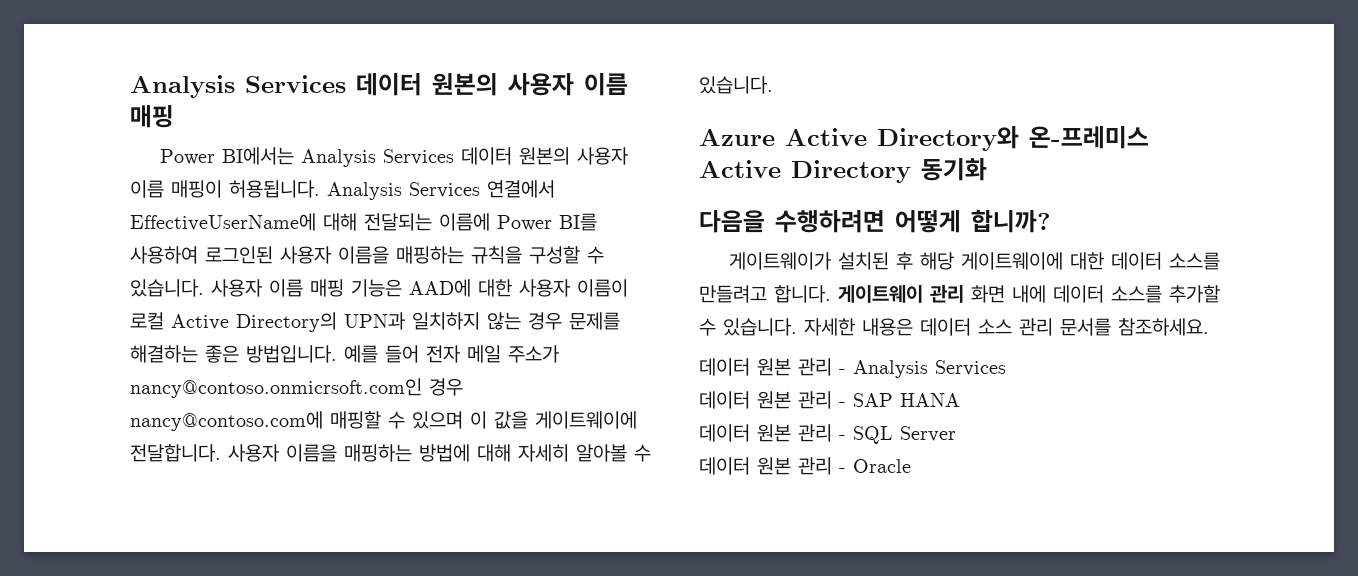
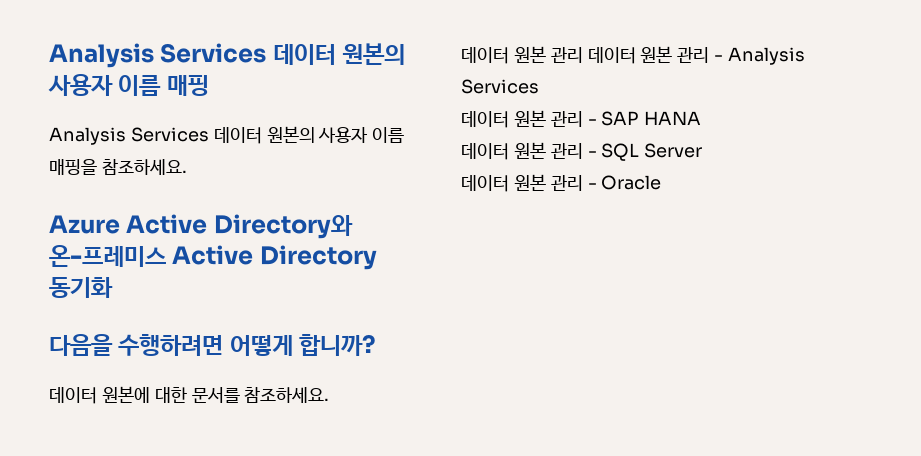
[159,147,629,167] [130,180,555,200] [130,213,597,231] [130,246,604,264] [130,279,628,297] [130,312,620,332] [130,345,559,363] [130,378,463,398] [130,411,637,431] [130,444,651,462] [699,76,773,94] Power BI에서는 Analysis Services 데이터 원본의 사용자 이름 매핑이 허용됩니다. Analysis Services 연결에서 EffectiveUserName에 대해 전달되는 이름에 Power BI를 사용하여 로그인된 사용자 이름을 매핑하는 규칙을 구성할 수 있습니다. 사용자 이름 매핑 기능은 AAD에 대한 사용자 이름이 로컬 Active Directory의 UPN과 일치하지 않는 경우 문제를 해결하는 좋은 방법입니다. 예를 들어 전자 메일 주소가 nancy@contoso.onmicrsoft.com인 경우 nancy@contoso.com에 매핑할 수 있으며 이 값을 게이트웨이에 전달합니다. 사용자 이름을 매핑하는 방법에 대해 자세히 알아볼 수 있습니다. -> [49,126,405,145] [49,159,187,175] Analysis Services 데이터 원본의 사용자 이름 매핑을 참조하세요.
[728,252,1220,270] [699,285,1220,303] [699,318,1053,336] 게이트웨이가 설치된 후 해당 게이트웨이에 대한 데이터 소스를 만들려고 합니다. 게이트웨이 관리 화면 내에 데이터 소스를 추가할 수 있습니다. 자세한 내용은 데이터 소스 관리 -> [49,386,187,404] 데이터 원본에 대한
(832, 367) none -> [587,46,710,64] 데이터 원본 관리

